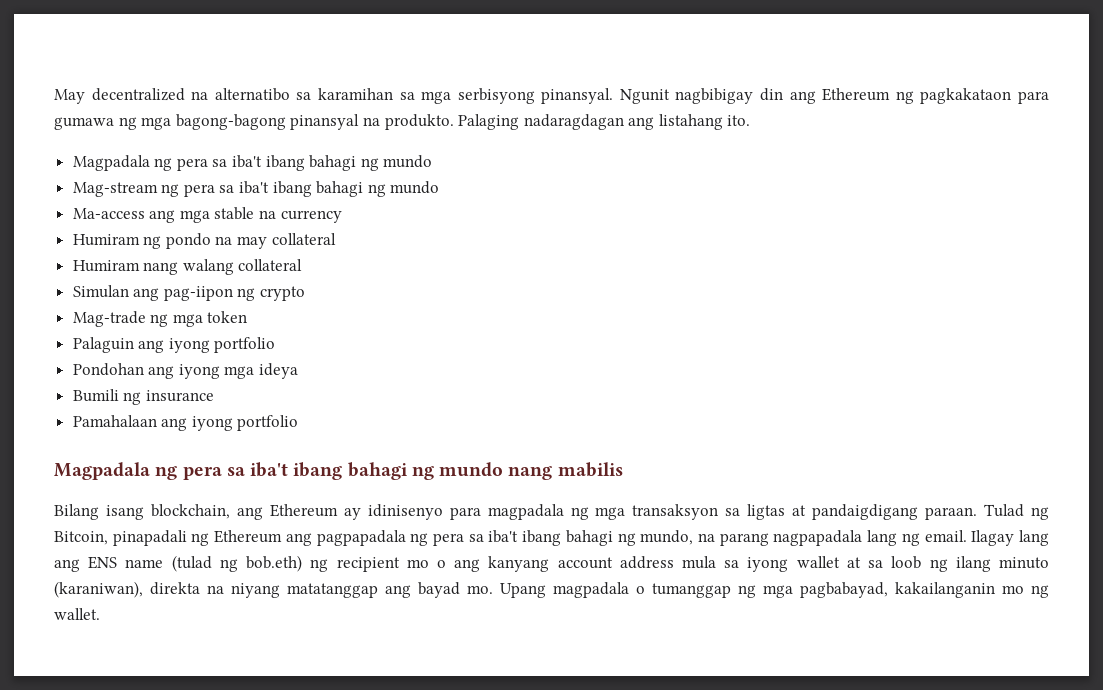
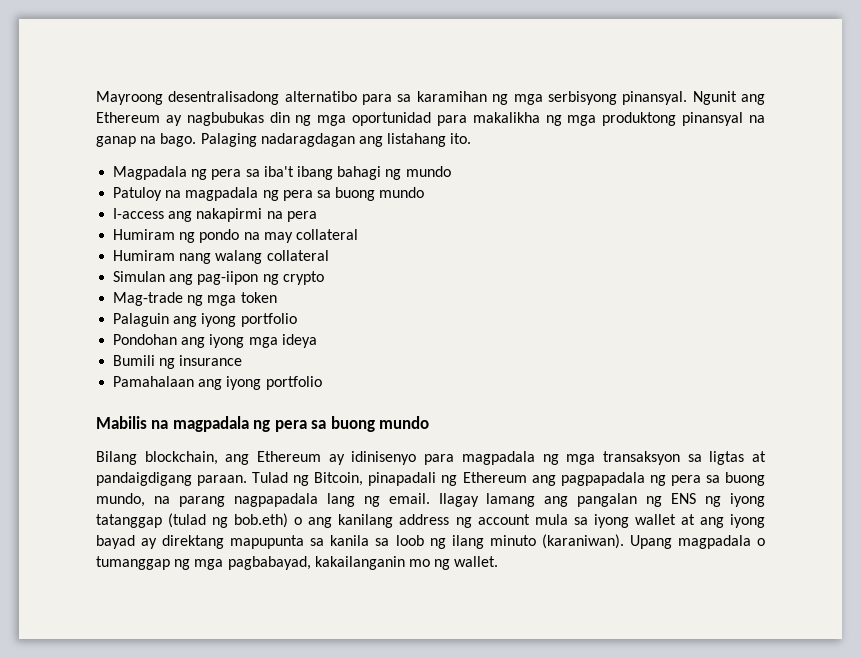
[54,88,290,104] May decentralized na alternatibo -> [96,91,393,105] Mayroong desentralisadong alternatibo para
[399,92,415,100] sa -> [492,94,509,105] ng
[675,88,1050,104] [54,114,454,130] nagbibigay din ang Ethereum ng pagkakataon para gumawa ng mga bagong-bagong pinansyal na produkto. -> [741,94,766,105] [96,112,765,126] [96,133,197,147] ang Ethereum ay nagbubukas din ng mga oportunidad para makalikha ng mga produktong pinansyal na ganap na bago.
[72,181,440,197] [72,207,342,223] Mag-stream ng pera sa iba't ibang bahagi ng mundo // Ma-access ang mga stable na currency -> [113,187,425,201] [113,208,317,222] Patuloy na magpadala ng pera sa buong mundo // I-access ang nakapirmi na pera
[54,462,623,480] Magpadala ng pera sa iba't ibang bahagi ng mundo nang mabilis -> [96,416,430,432] Mabilis na magpadala ng pera sa buong mundo
[105,505,144,520] isang -> (137, 458) none
[488,530,636,546] iba't ibang bahagi ng -> [725,472,766,486] buong
[1018,530,1049,546] [54,555,674,572] lang ang ENS name (tulad ng bob.eth) ng recipient mo o ang kanyang account address -> [486,493,766,507] [96,513,530,528] lamang ang pangalan ng ENS ng iyong tatanggap (tulad ng bob.eth) o ang kanilang address ng account
(861, 562) none -> [699,514,765,528] [96,535,370,549] ang iyong bayad ay direktang mapupunta sa kanila
[54,581,493,598] (karaniwan), direkta na niyang matatanggap ang bayad mo. -> [541,534,624,549] (karaniwan).

